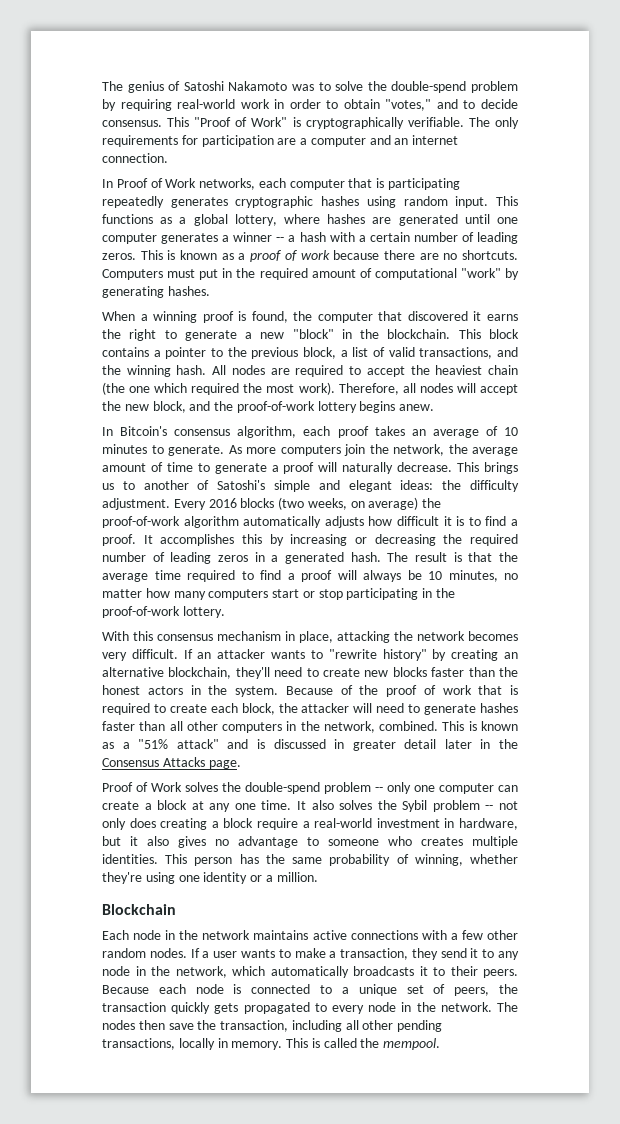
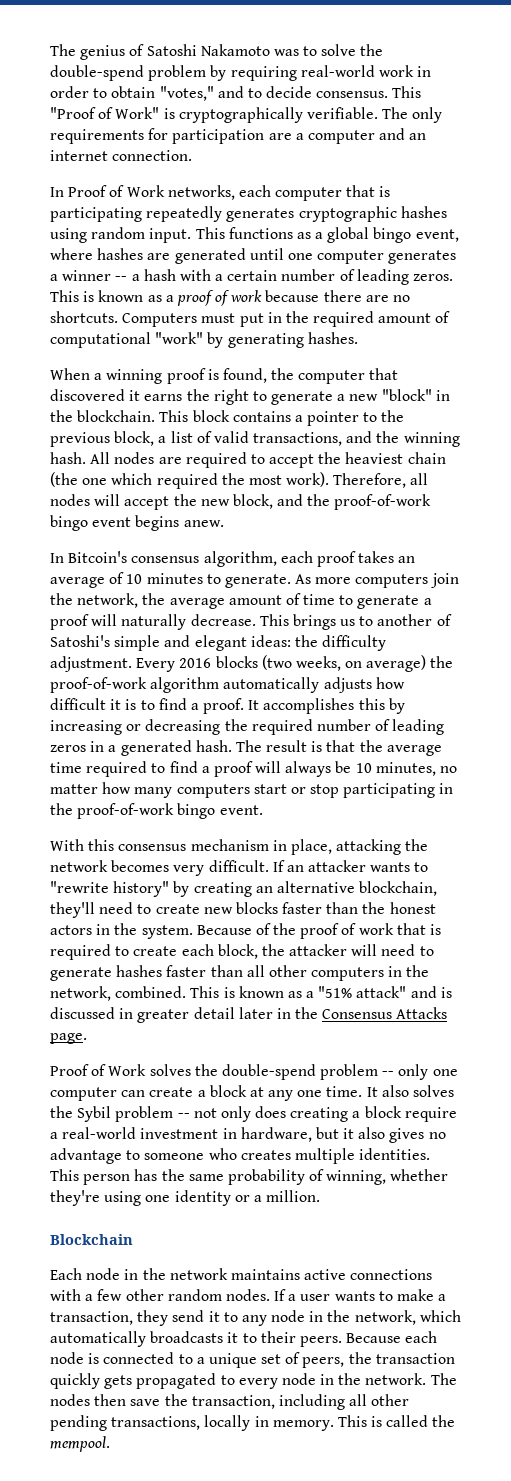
[234,214,277,226] lottery, -> [373,227,459,243] bingo event,
[317,401,357,413] lottery -> [50,515,132,531] bingo event
[182,606,225,618] lottery. -> [177,803,263,819] bingo event.

